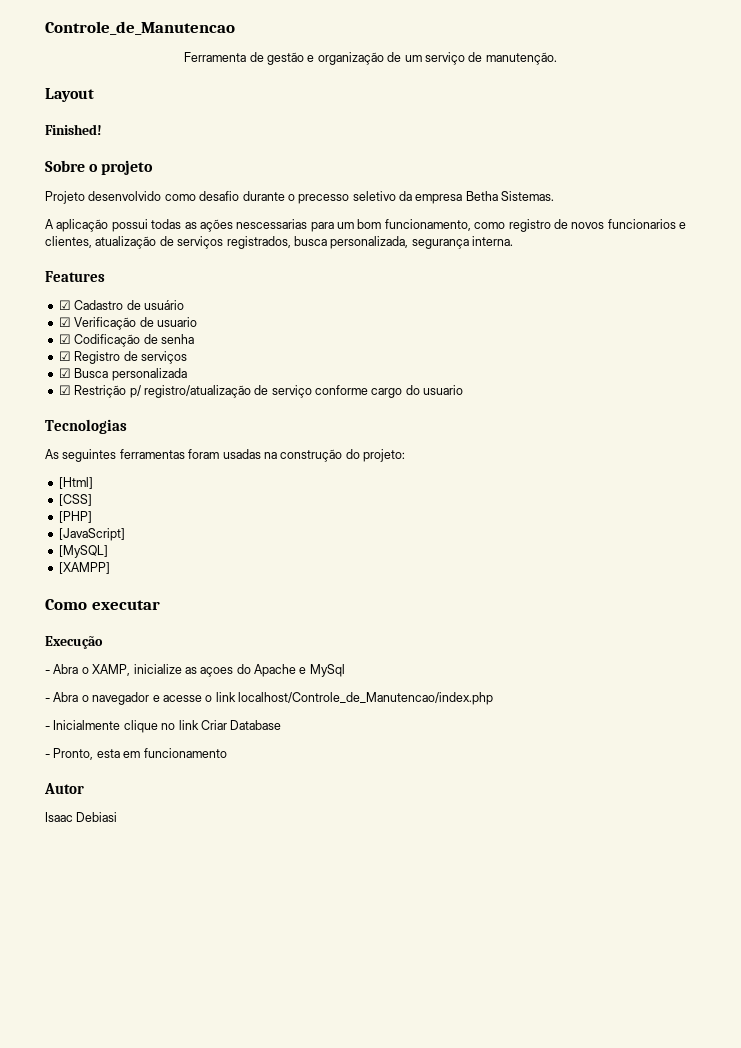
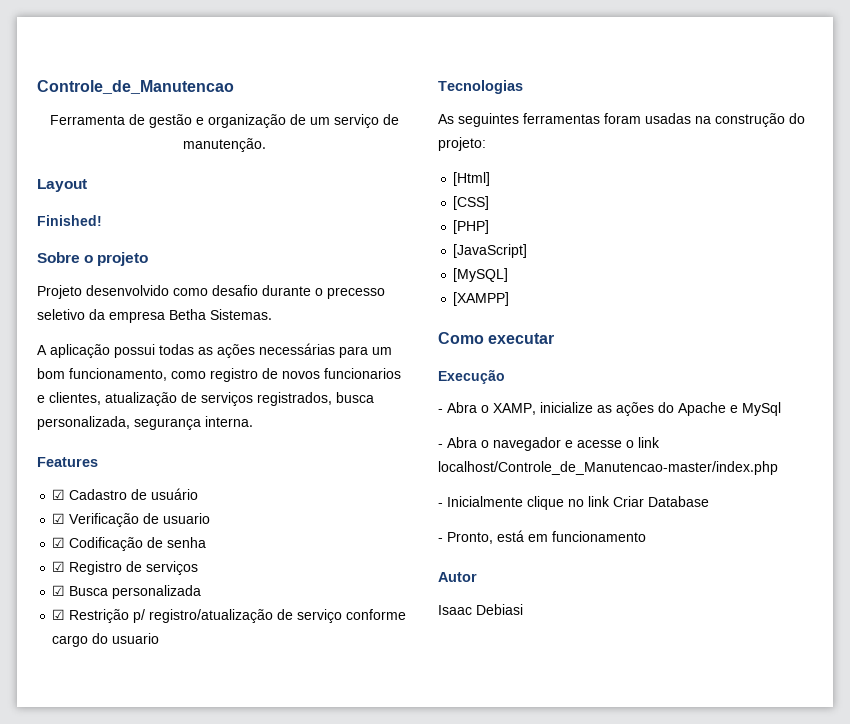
[236,219,308,229] nescessarias -> [259,343,335,355] necessárias
[200,667,234,677] açoes -> [616,402,654,416] ações
[238,692,493,705] localhost/Controle_de_Manutencao/index.php -> [438,461,778,475] localhost/Controle_de_Manutencao-master/index.php
[96,749,120,758] esta -> [497,530,524,542] está

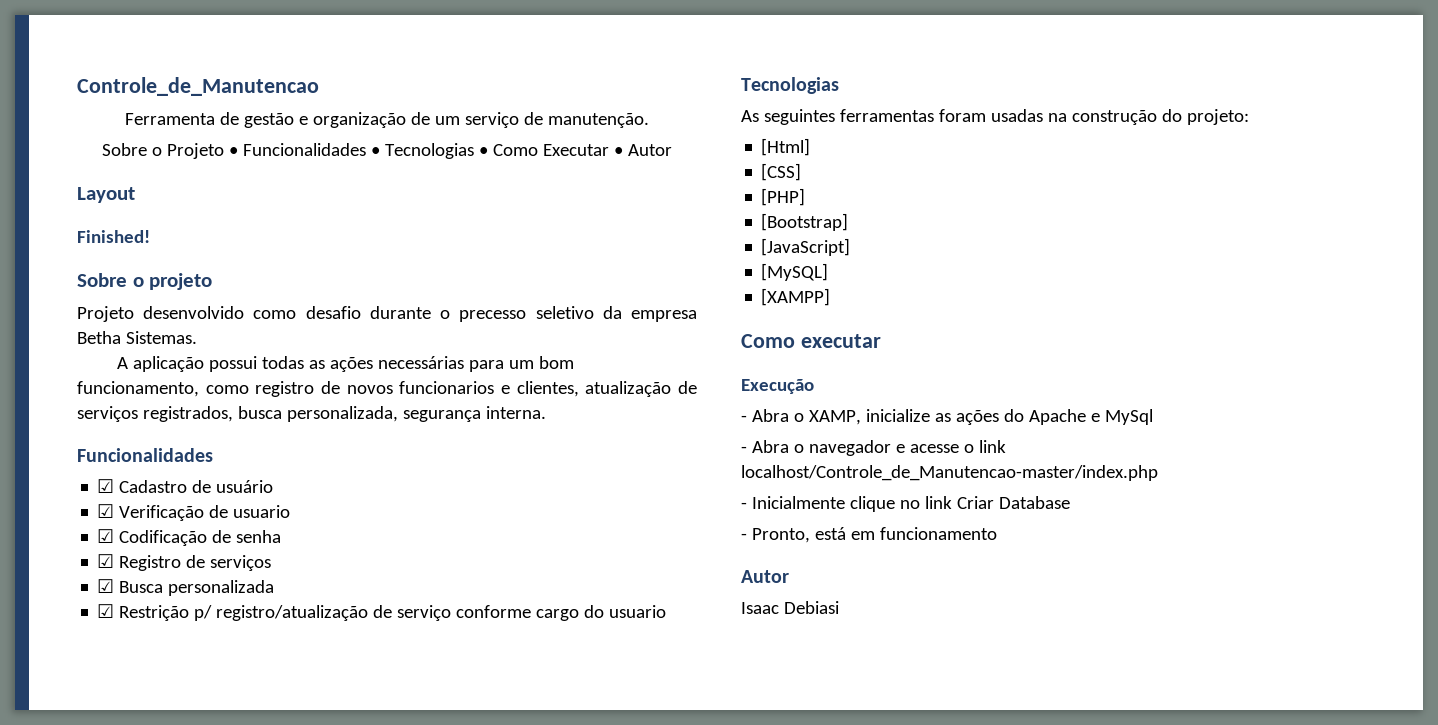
(266, 145) none -> [102,143,672,159] // Sobre o Projeto • Funcionalidades • Tecnologias • Como Executar • Autor
[37,457,98,467] Features -> [77,448,213,462] Funcionalidades
(490, 227) none -> [761,213,849,231] // [Bootstrap]

